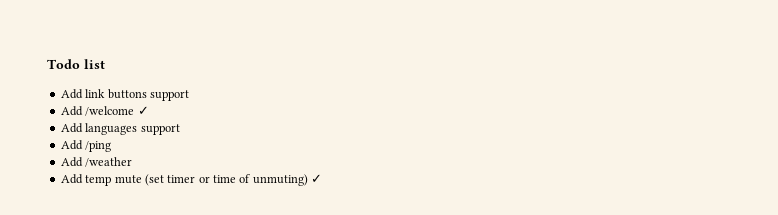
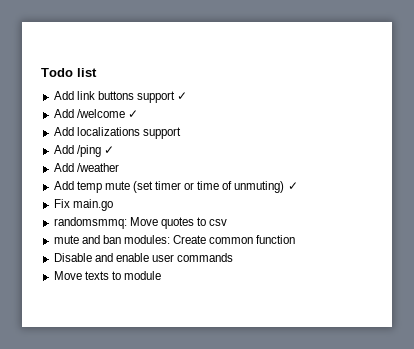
(189, 95) none -> [177,92,188,100] ✓
[85,123,138,135] languages -> [76,127,140,136] localizations
(112, 146) none -> [103,146,114,154] ✓
(323, 178) none -> [53,199,113,211] [53,217,228,229] [53,235,296,244] [53,253,234,262] [53,271,161,280] // Fix main.go // randomsmmq: Move quotes to csv // mute and ban modules: Create common function // Disable and enable user commands // Move texts to module

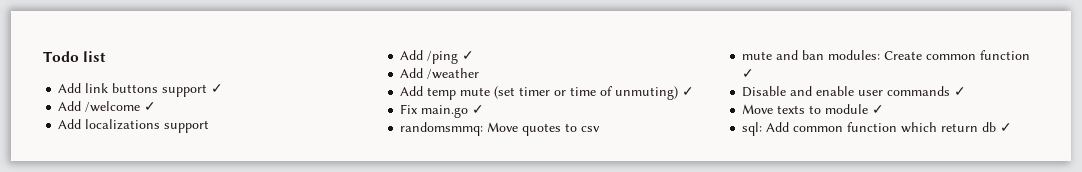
(113, 205) none -> [472,105,485,114] ✓
(296, 239) none -> [742,69,755,78] ✓
(234, 257) none -> [954,87,967,96] ✓
(161, 275) none -> [872,105,885,114] [742,122,1013,136] ✓ // sql: Add common function which return db ✓

